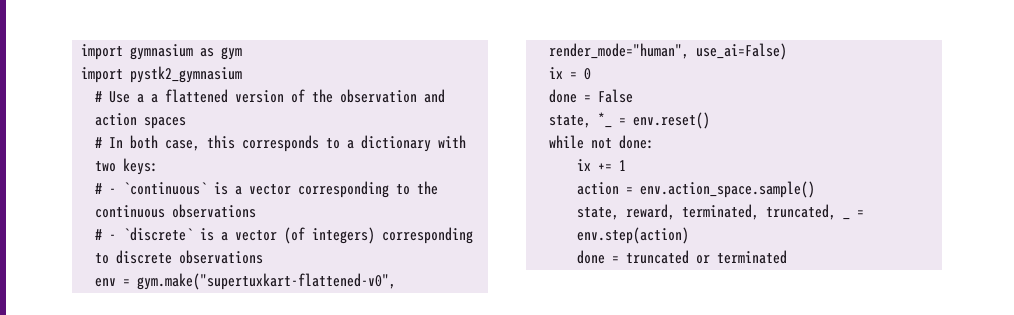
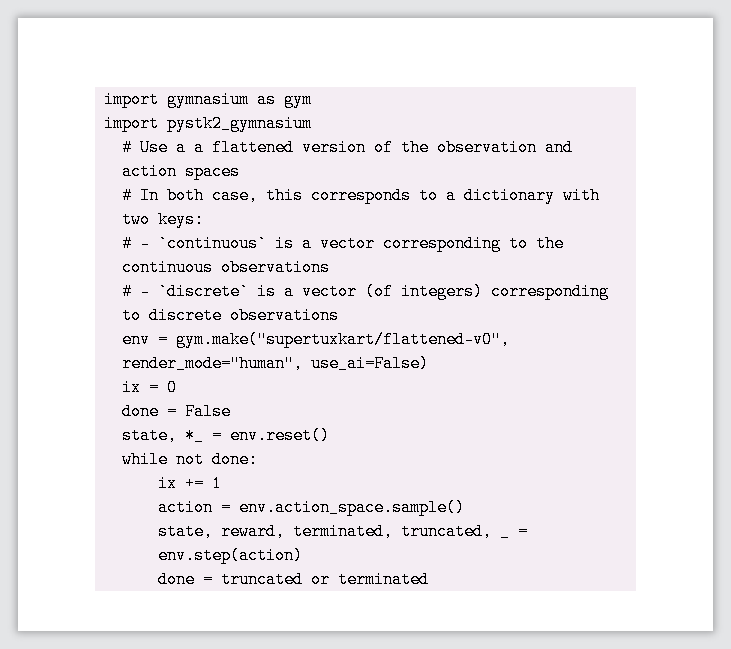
[137,273,397,290] gym.make("supertuxkart-flattened-v0", -> [176,331,510,348] gym.make("supertuxkart/flattened-v0",

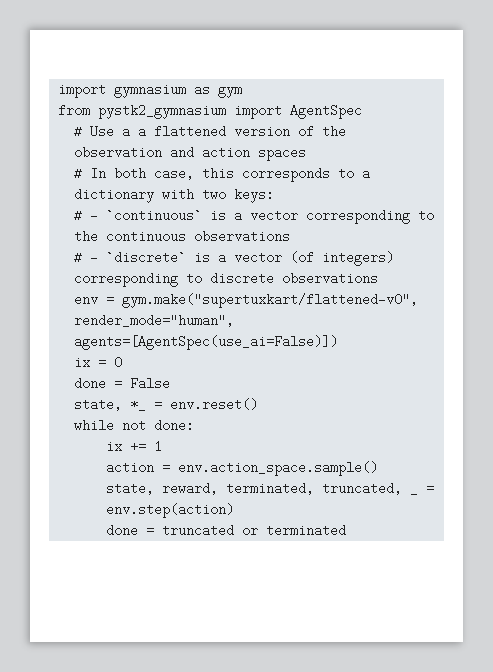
[104,115,312,132] import pystk2_gymnasium -> [57,104,362,119] from pystk2_gymnasium import AgentSpec
[311,355,429,372] use_ai=False) -> [73,335,338,350] agents=[AgentSpec(use_ai=False)])

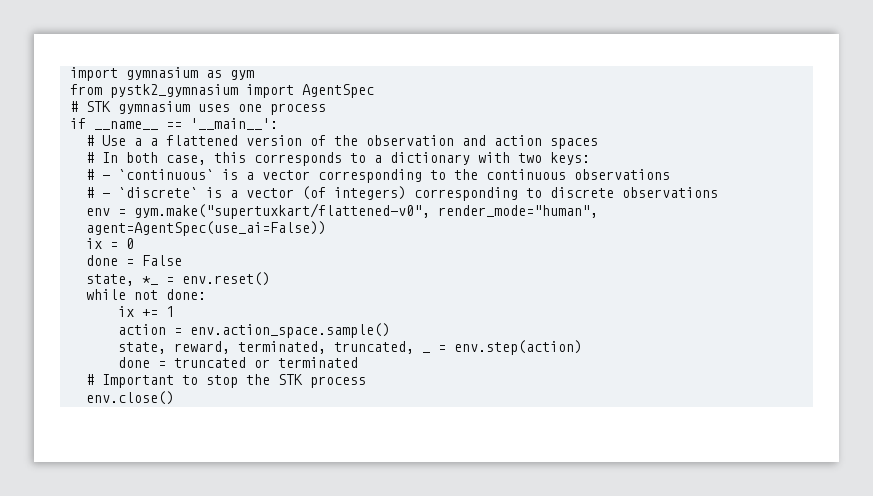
(362, 111) none -> [69,101,326,115] [69,118,278,130] // # STK gymnasium uses one process // if __name__ == '__main__':
[73,335,338,350] agents=[AgentSpec(use_ai=False)]) -> [85,221,326,236] agent=AgentSpec(use_ai=False))
(346, 530) none -> [85,374,366,388] [85,391,174,405] // # Important to stop the STK process // env.close()

